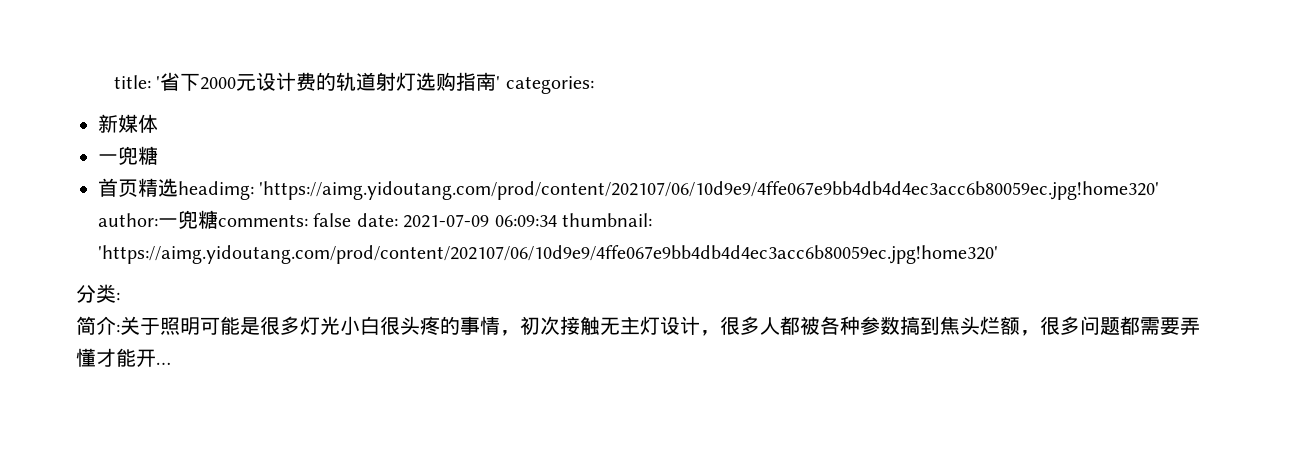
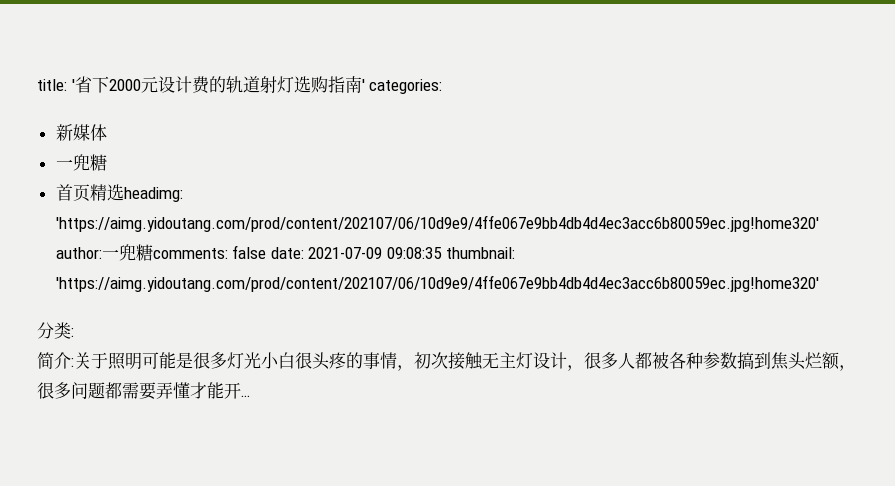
[494,215,557,227] 06:09:34 -> [387,247,443,259] 09:08:35

